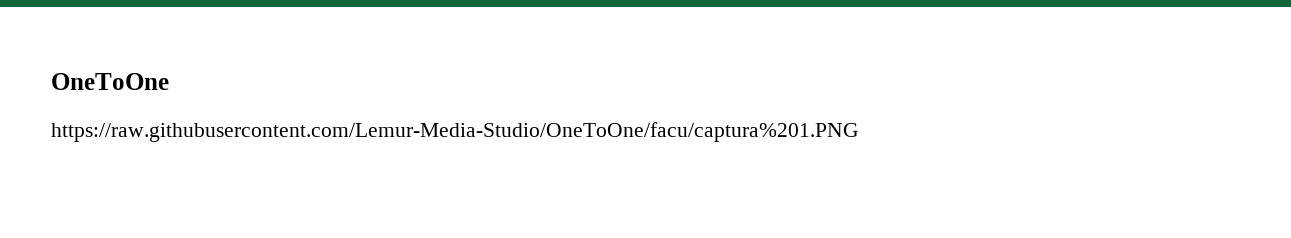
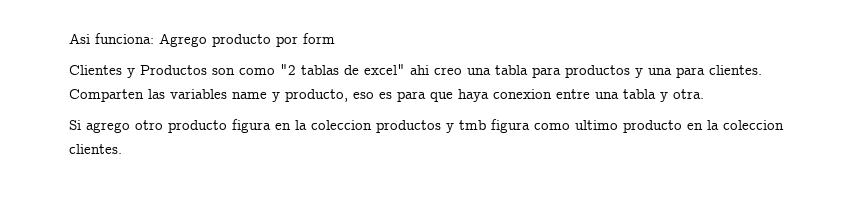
[51,73,169,90] [51,122,859,142] OneToOne // https://raw.githubusercontent.com/Lemur-Media-Studio/OneToOne/facu/captura%201.PNG -> [69,33,335,47] [69,64,762,78] [69,89,704,102] [69,119,784,133] [69,144,122,154] Asi funciona: Agrego producto por form // Clientes y Productos son como "2 tablas de excel" ahi creo una tabla para productos y una para clientes. Comparten las variables name y producto, eso es para que haya conexion entre una tabla y otra. // Si agrego otro producto figura en la coleccion productos y tmb figura como ultimo producto en la coleccion clientes.

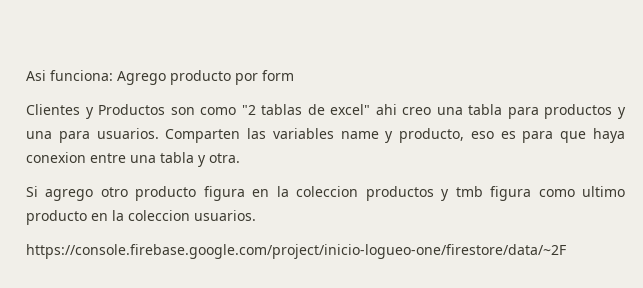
[709,65,762,75] clientes. -> [96,128,159,139] usuarios.
[69,144,122,154] clientes. -> [194,210,256,221] [26,244,566,259] usuarios. // https://console.firebase.google.com/project/inicio-logueo-one/firestore/data/~2F

